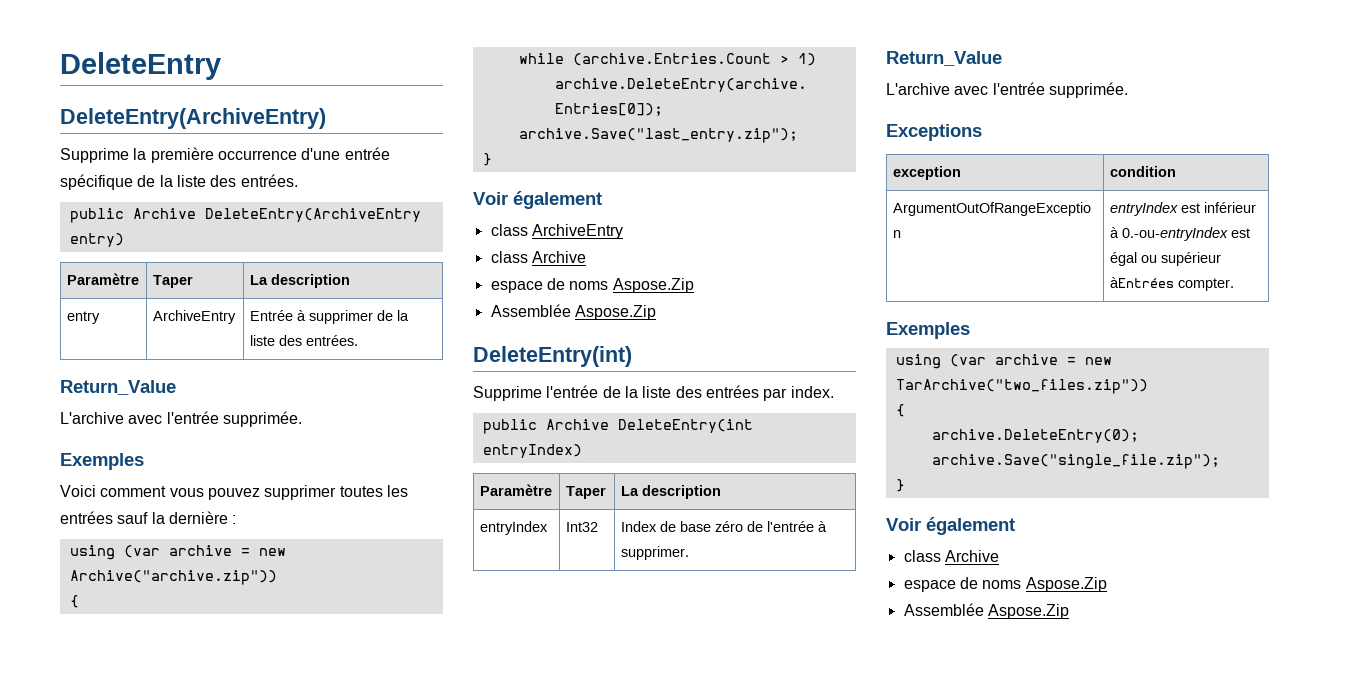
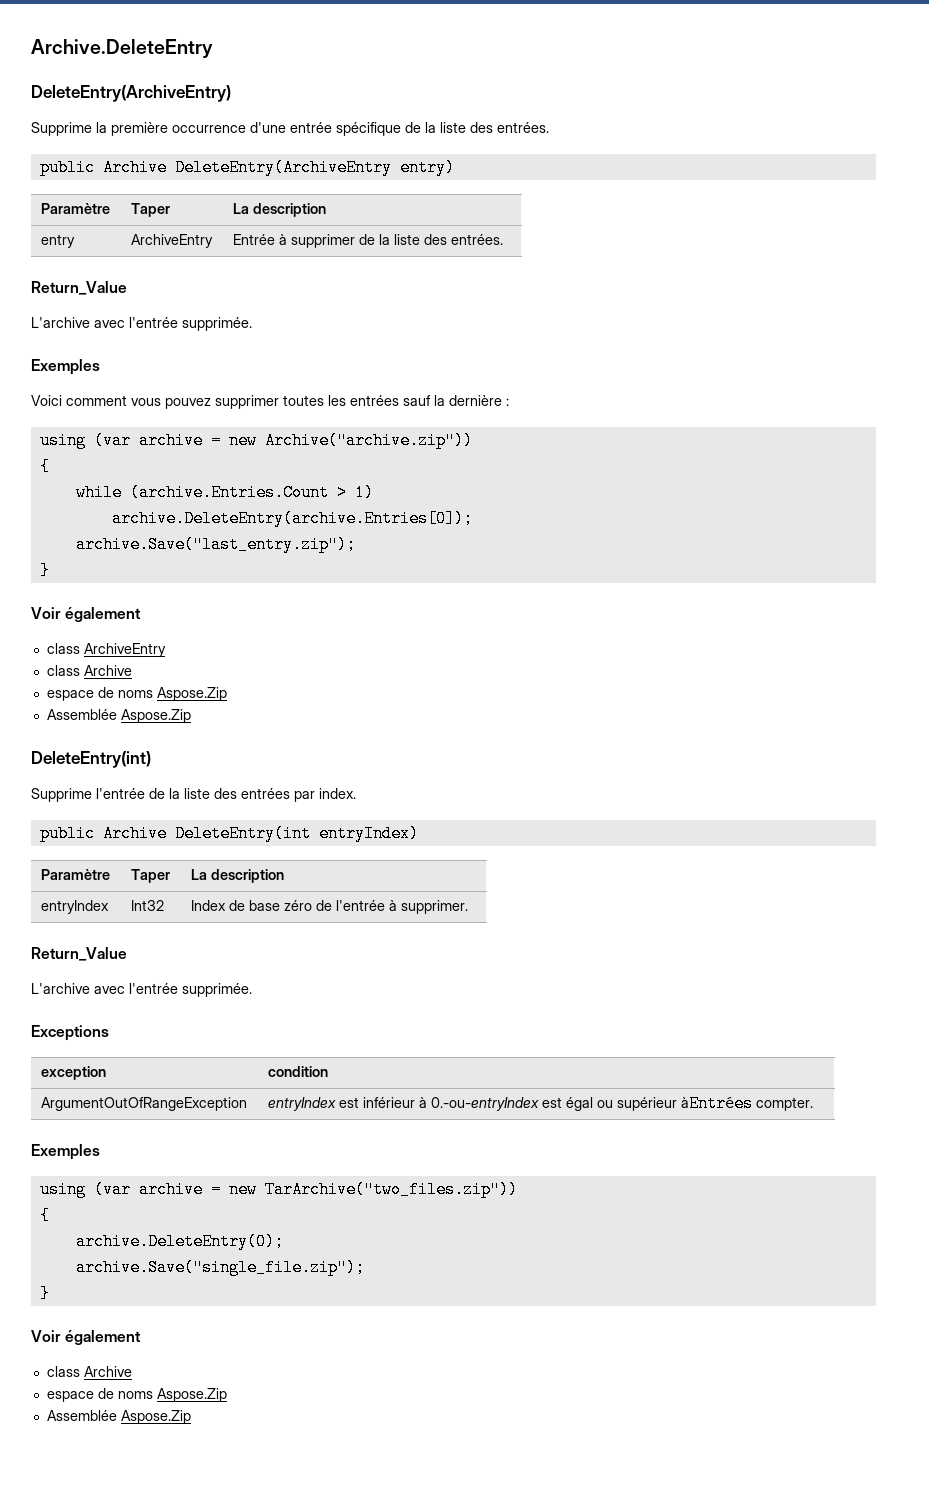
[60,52,221,80] DeleteEntry -> [31,39,213,58] Archive.DeleteEntry

